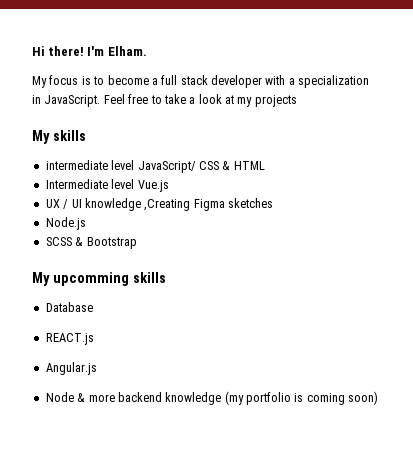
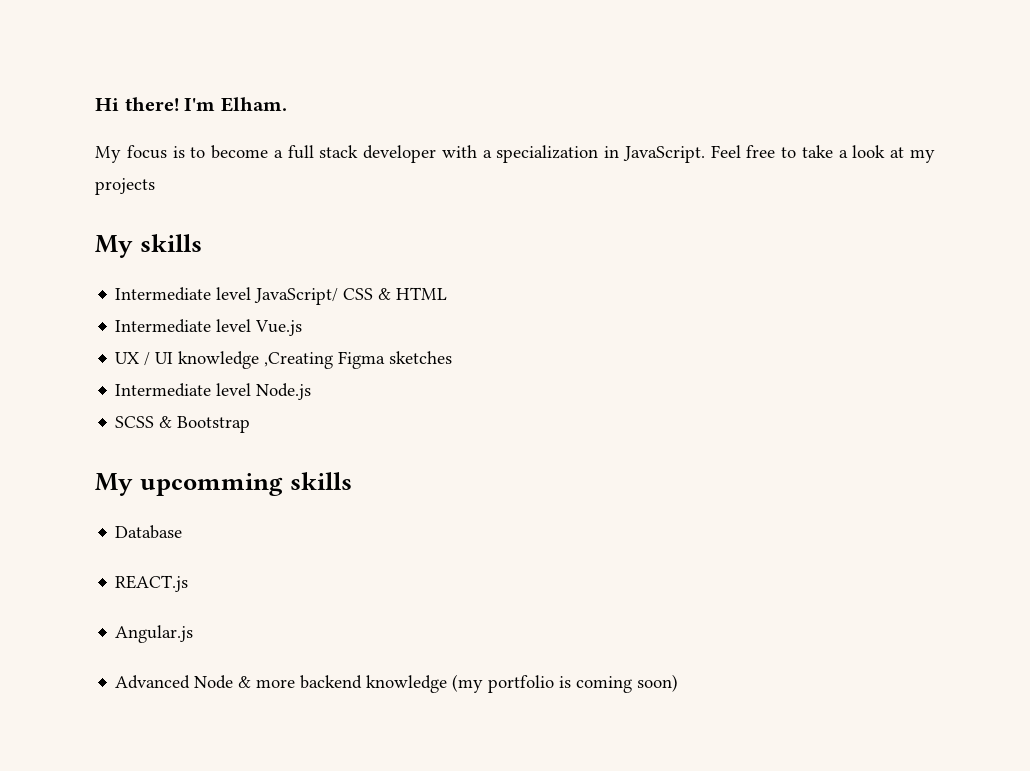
[45,160,108,170] intermediate -> [115,287,212,301] Intermediate
(273, 203) none -> [115,383,252,397] Intermediate level
(97, 368) none -> [115,675,191,689] Advanced

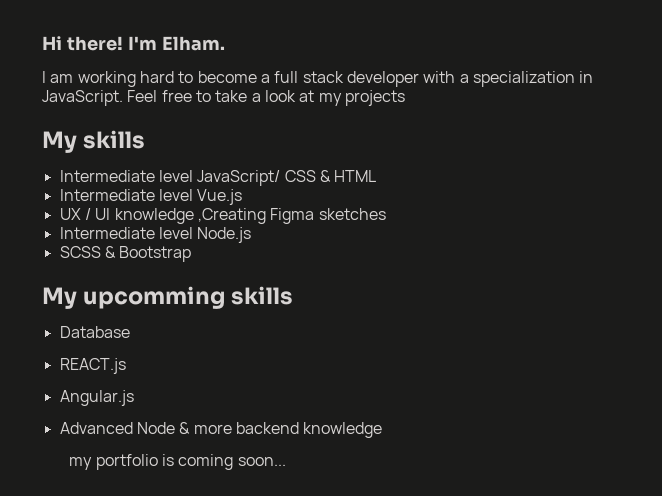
[95,145,185,163] My focus is -> [42,71,174,87] I am working hard
[452,674,484,693] (my -> [69,457,93,470] // my
[637,674,679,692] soon) -> [237,457,286,466] soon...

